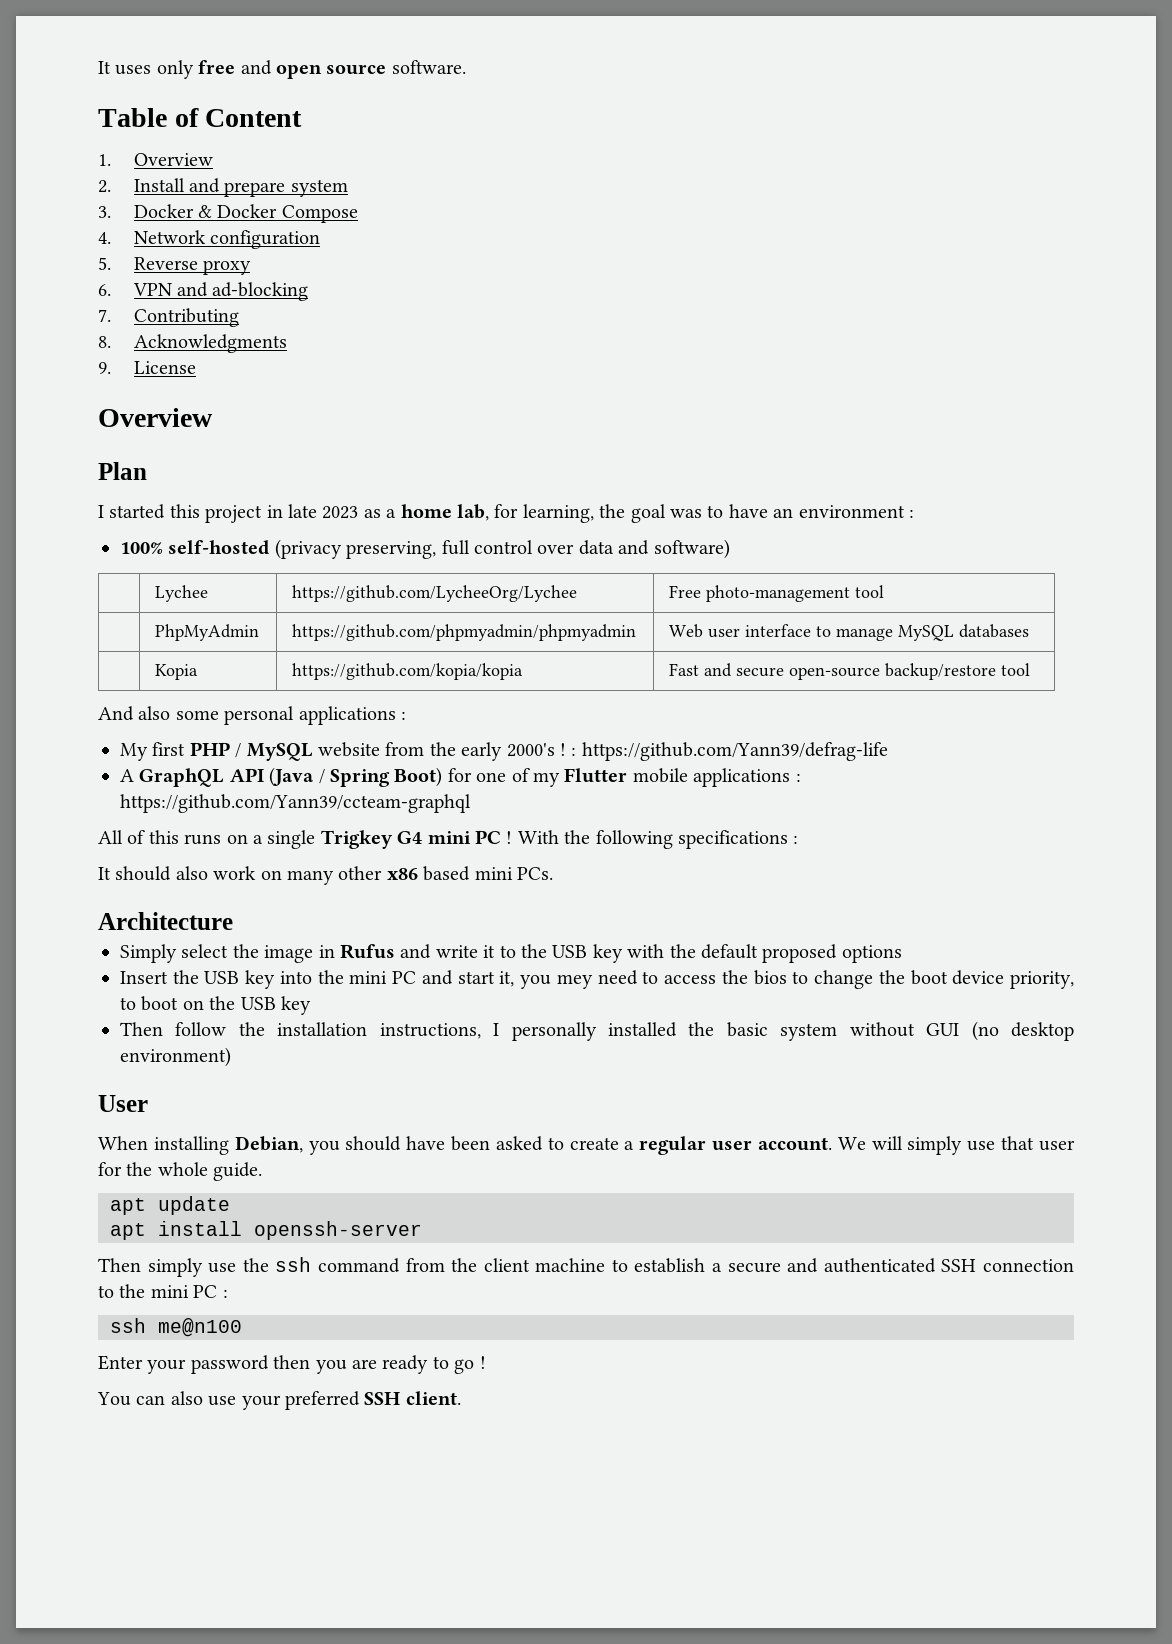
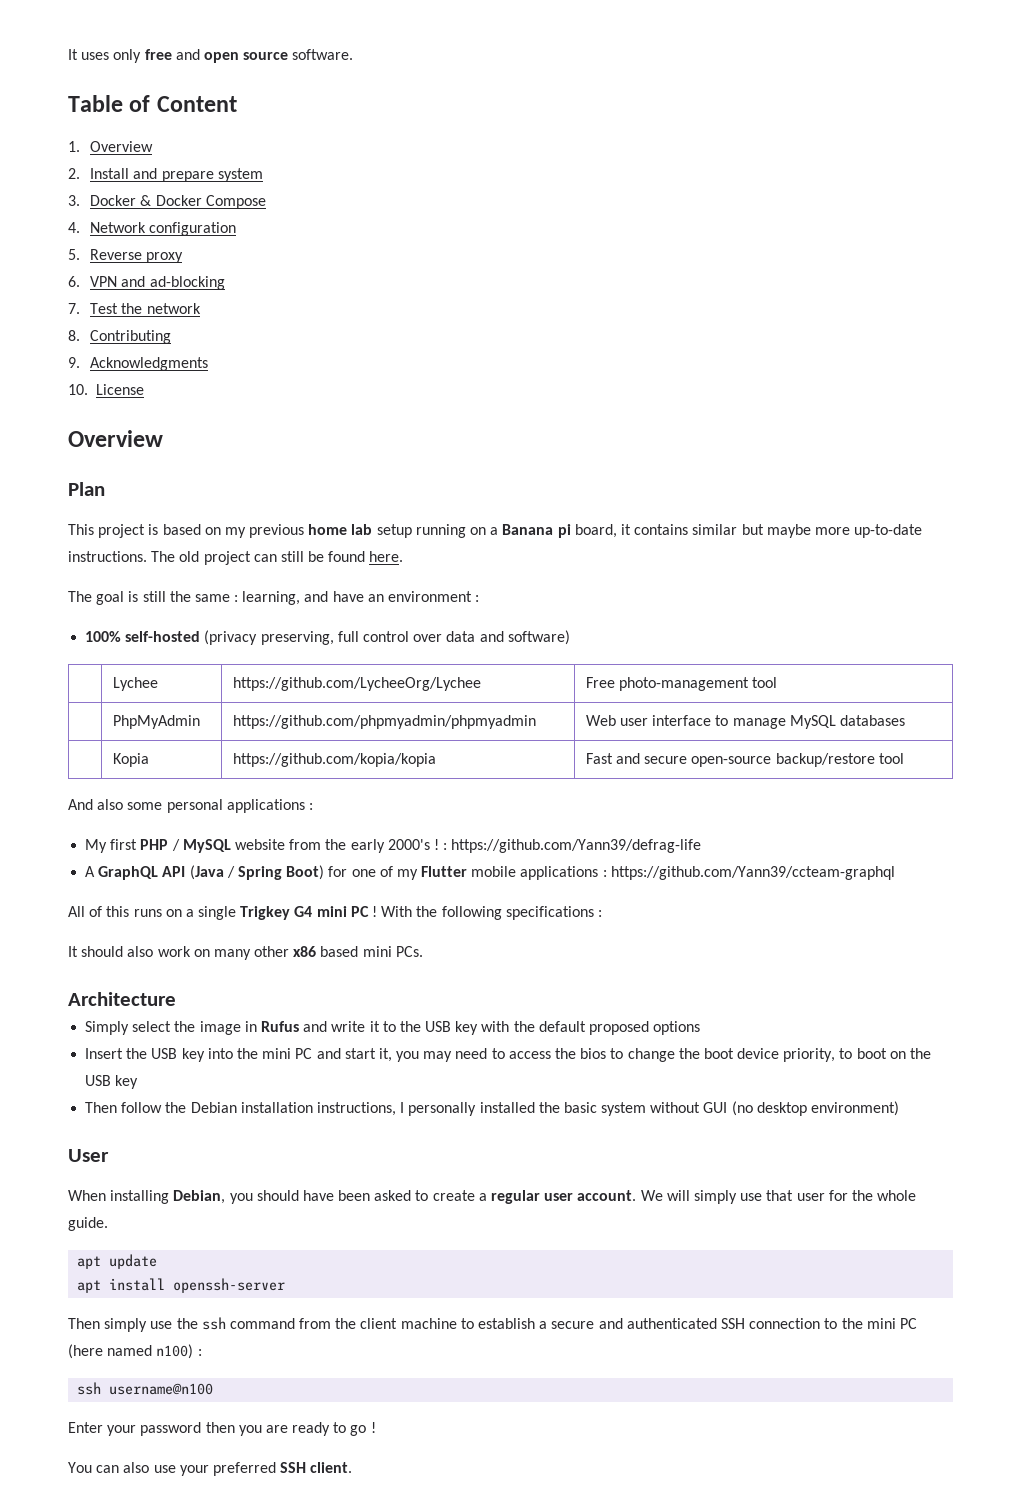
(111, 315) none -> [90,303,201,314] [68,330,80,341] Test the network // 8.
[98,336,111,348] 8. -> [68,357,80,368] 9.
[98,362,111,374] 9. -> [68,384,88,395] 10.
[98,504,724,523] I started this project in late 2023 as a home lab, for learning, the goal was to -> [68,524,923,538] [68,551,404,565] [68,591,329,605] This project is based on my previous home lab setup running on a Banana pi board, it contains similar but maybe more up-to-date instructions. The old project can still be found here. // The goal is still the same : learning, and
[556,974,593,989] mey -> [423,1051,453,1062] may
(265, 1029) none -> [190,1102,237,1113] Debian
(218, 1291) none -> [68,1344,194,1359] (here named n100)
[158,1318,242,1337] me@n100 -> [109,1383,214,1395] username@n100

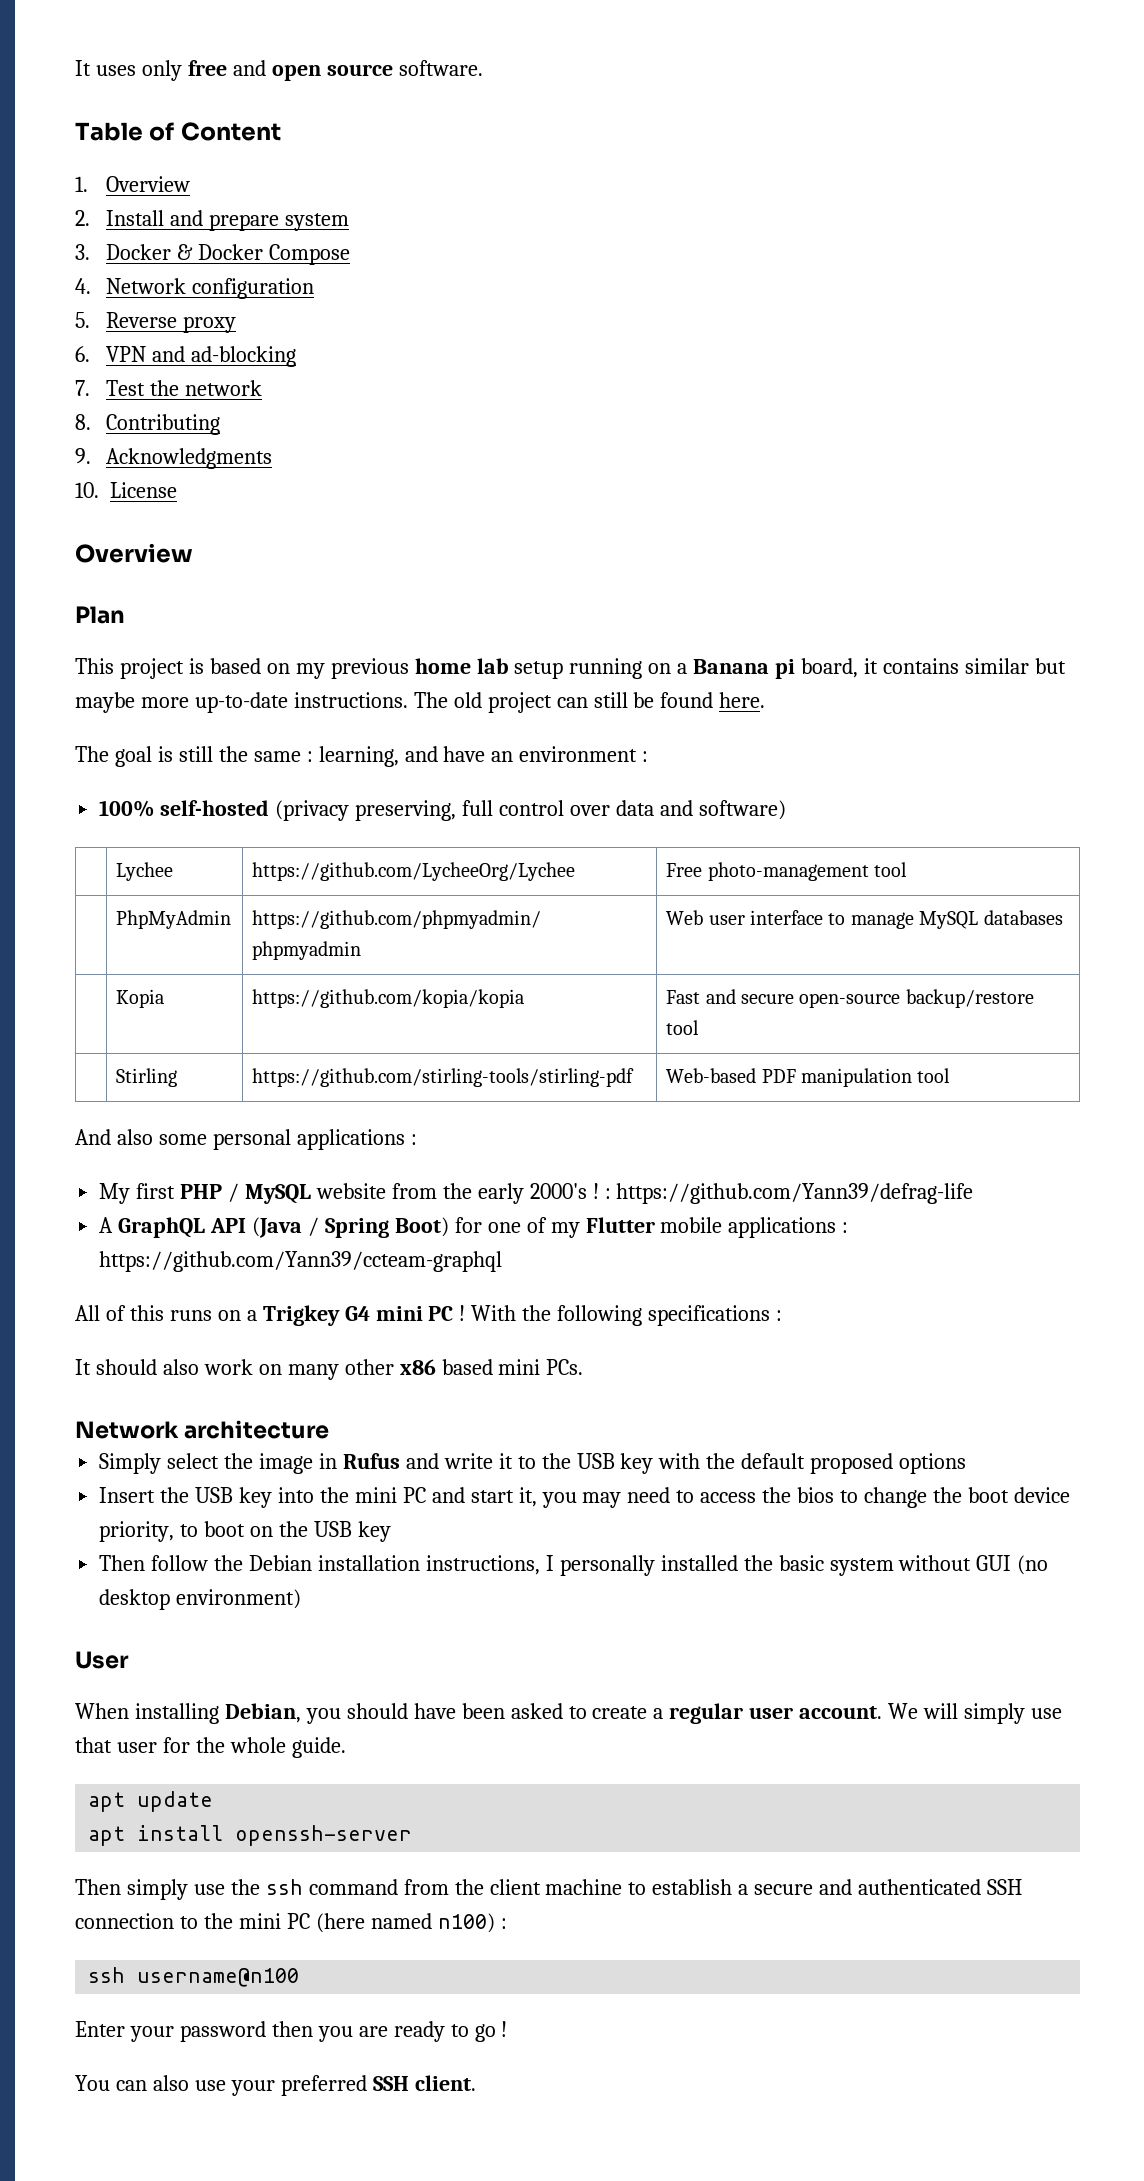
(904, 758) none -> [116,1068,178,1087] [252,1068,635,1087] [666,1068,951,1087] // | Stirling | https://github.com/stirling-tools/stirling-pdf | Web-based PDF manipulation tool
[198,906,237,920] single -> (257, 1315) none
[68,992,176,1006] Architecture -> [75,1420,330,1439] Network architecture

